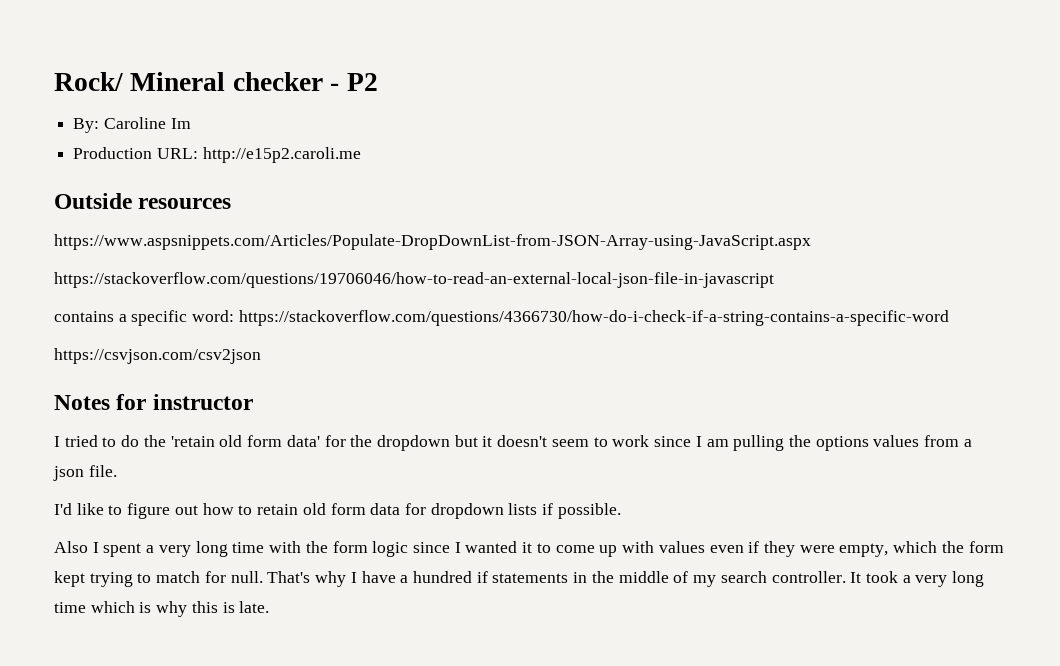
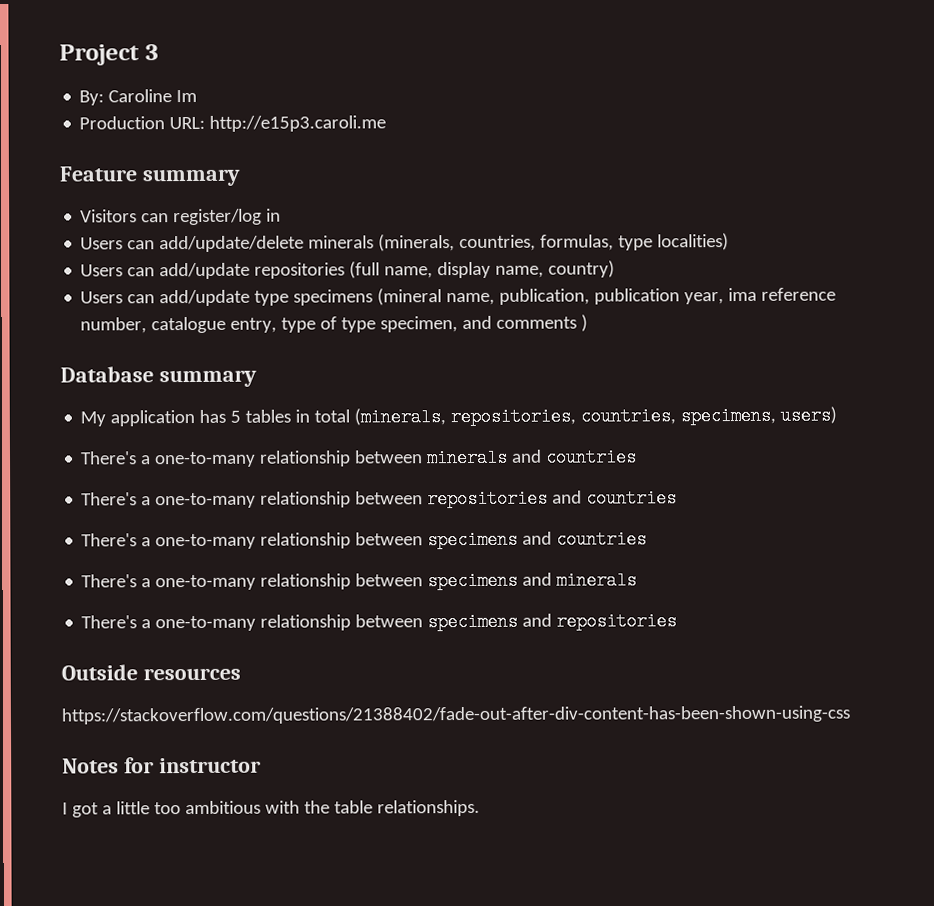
[54,72,378,91] Rock/ Mineral checker - P2 -> [59,44,159,66] Project 3
[202,147,361,163] [54,193,232,209] [54,234,811,250] [54,272,774,288] [54,310,949,326] [54,348,261,364] [54,394,253,410] [54,435,972,451] [53,465,117,481] [54,503,621,519] [54,541,1004,557] [54,571,985,587] [54,601,270,617] http://e15p2.caroli.me // Outside resources // https://www.aspsnippets.com/Articles/Populate-DropDownList-from-JSON-Array-using-JavaScript.aspx // https://stackoverflow.com/questions/19706046/how-to-read-an-external-local-json-file-in-javascript // contains a specific word: https://stackoverflow.com/questions/4366730/how-do-i-check-if-a-string-contains-a-specific-word // https://csvjson.com/csv2json // Notes for instructor // I tried to do the 'retain old form data' for the dropdown but it doesn't seem to work since I am pulling the options values from a json file. // I'd like to figure out how to retain old form data for dropdown lists if possible. // Also I spent a very long time with the form logic since I wanted it to come up with values even if they were empty, which the form kept trying to match for null. That's why I have a hundred if statements in the middle of my search controller. It took a very long time which is why this is late. -> [209,115,387,132] [59,166,241,187] [80,208,282,226] [80,233,730,253] [80,260,616,280] [80,287,837,307] [80,314,589,334] [60,366,257,388] [80,406,838,427] [80,448,638,468] [81,489,678,509] [81,530,648,550] [81,571,638,591] [81,612,678,632] [61,664,241,681] [61,705,850,725] [62,757,261,774] [62,799,480,818] http://e15p3.caroli.me // Feature summary // Visitors can register/log in // Users can add/update/delete minerals (minerals, countries, formulas, type localities) // Users can add/update repositories (full name, display name, country) // Users can add/update type specimens (mineral name, publication, publication year, ima reference number, catalogue entry, type of type specimen, and comments ) // Database summary // My application has 5 tables in total (minerals, repositories, countries, specimens, users) // There's a one-to-many relationship between minerals and countries // There's a one-to-many relationship between repositories and countries // There's a one-to-many relationship between specimens and countries // There's a one-to-many relationship between specimens and minerals // There's a one-to-many relationship between specimens and repositories // Outside resources // https://stackoverflow.com/questions/21388402/fade-out-after-div-content-has-been-shown-using-css // Notes for instructor // I got a little too ambitious with the table relationships.

